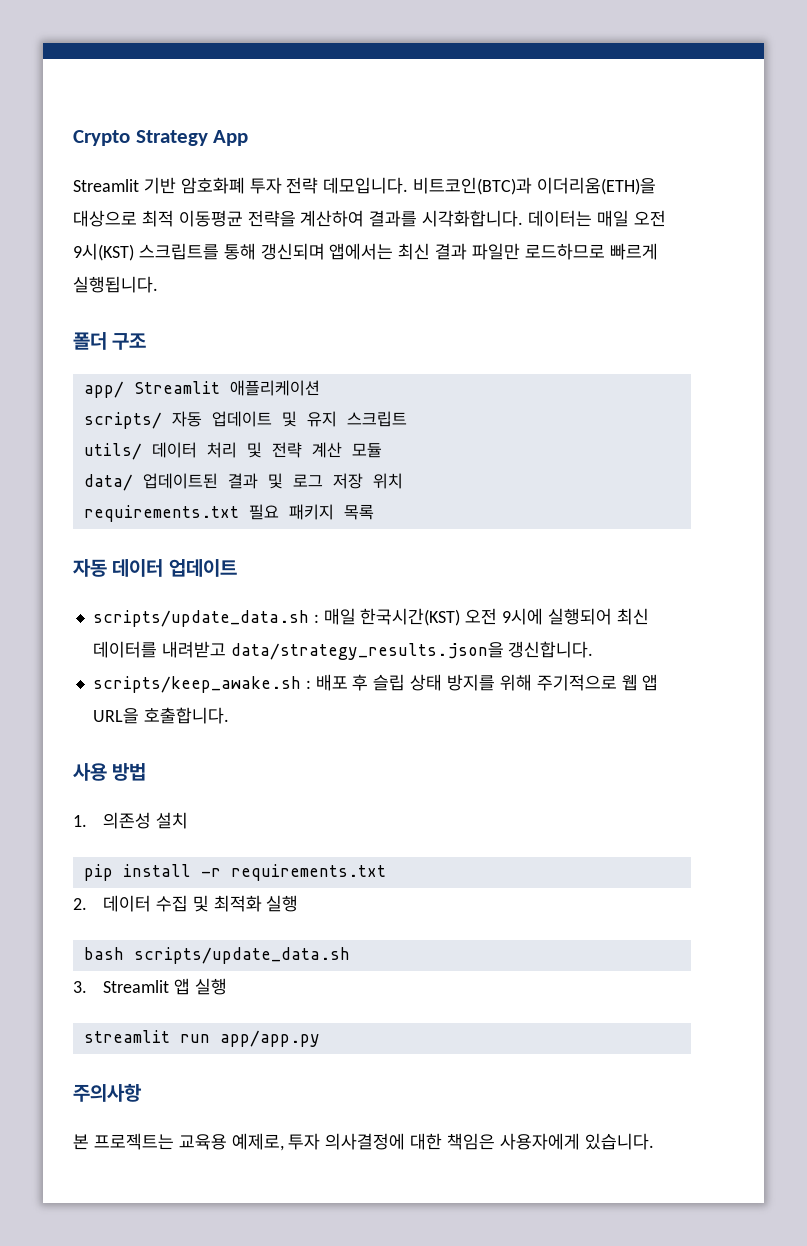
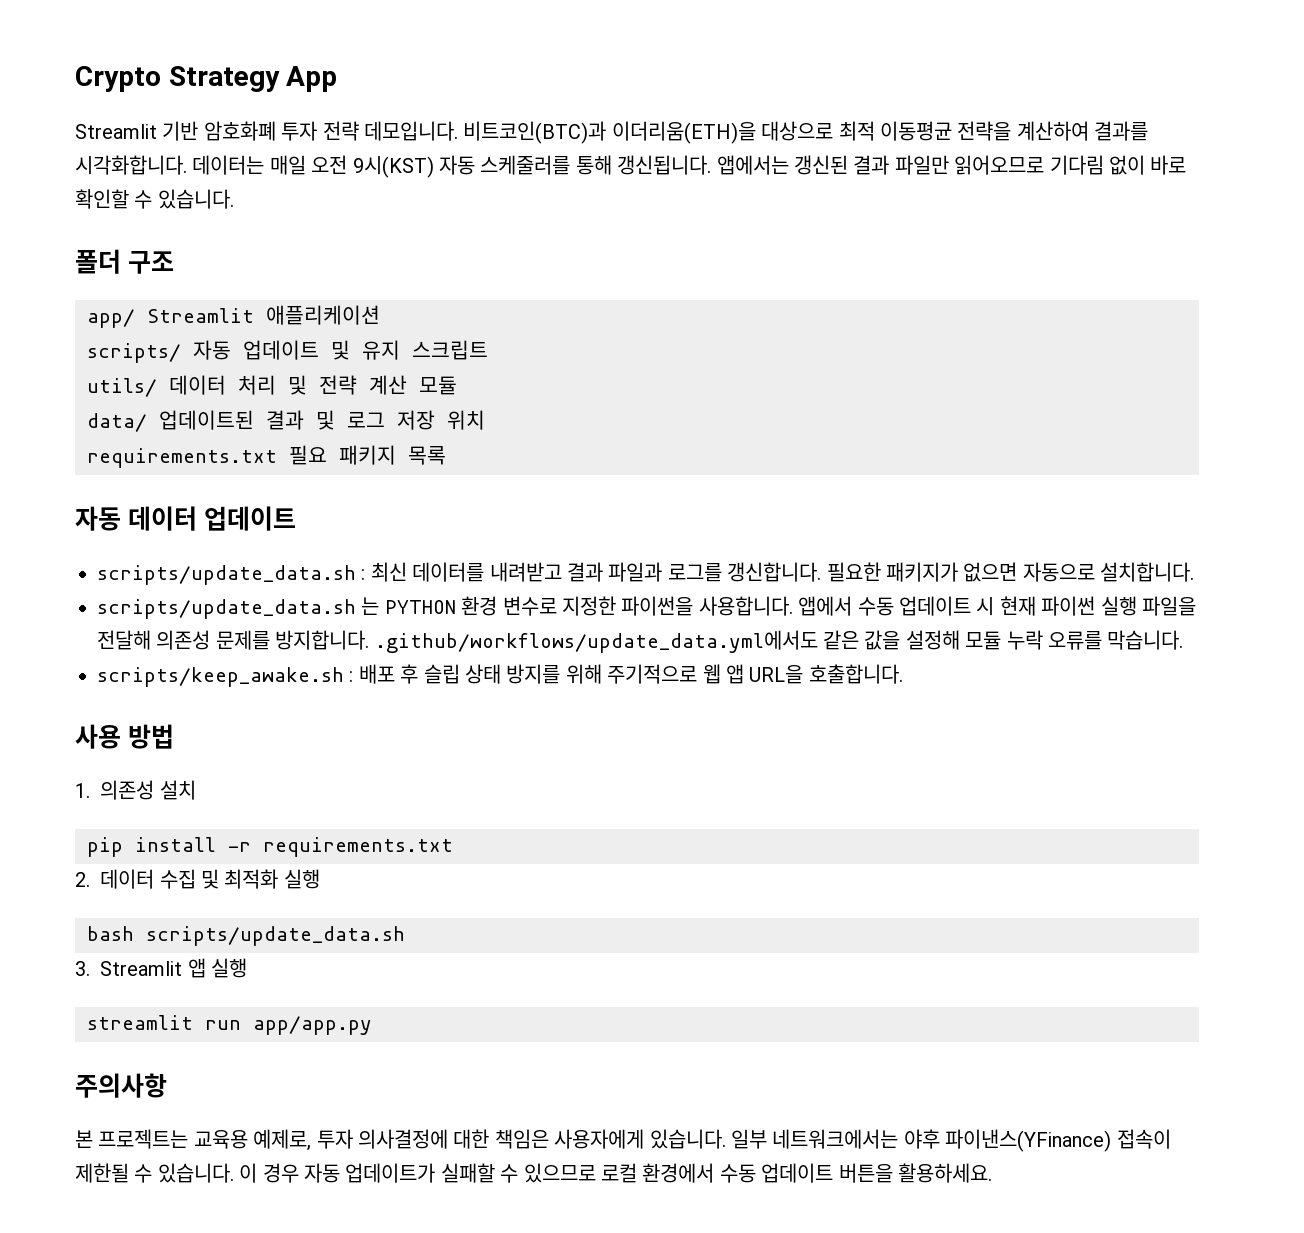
[138,243,658,260] [73,276,158,293] 스크립트를 통해 갱신되며 앱에서는 최신 결과 파일만 로드하므로 빠르게 실행됩니다. -> [439,155,1187,175] [75,189,234,209] 자동 스케줄러를 통해 갱신됩니다. 앱에서는 갱신된 결과 파일만 읽어오므로 기다림 없이 바로 확인할 수 있습니다.
[323,608,649,626] [92,641,594,660] 매일 한국시간(KST) 오전 9시에 실행되어 최신 데이터를 내려받고 data/strategy_results.json을 갱신합니다. -> [370,562,1195,582] [97,596,1196,619] [97,630,1184,653] 최신 데이터를 내려받고 결과 파일과 로그를 갱신합니다. 필요한 패키지가 없으면 자동으로 설치합니다. // scripts/update_data.sh 는 PYTHON 환경 변수로 지정한 파이썬을 사용합니다. 앱에서 수동 업데이트 시 현재 파이썬 실행 파일을 전달해 의존성 문제를 방지합니다. .github/workflows/update_data.yml에서도 같은 값을 설정해 모듈 누락 오류를 막습니다.
(654, 1141) none -> [730,1129,1171,1152] [75,1163,992,1183] 일부 네트워크에서는 야후 파이낸스(YFinance) 접속이 제한될 수 있습니다. 이 경우 자동 업데이트가 실패할 수 있으므로 로컬 환경에서 수동 업데이트 버튼을 활용하세요.

